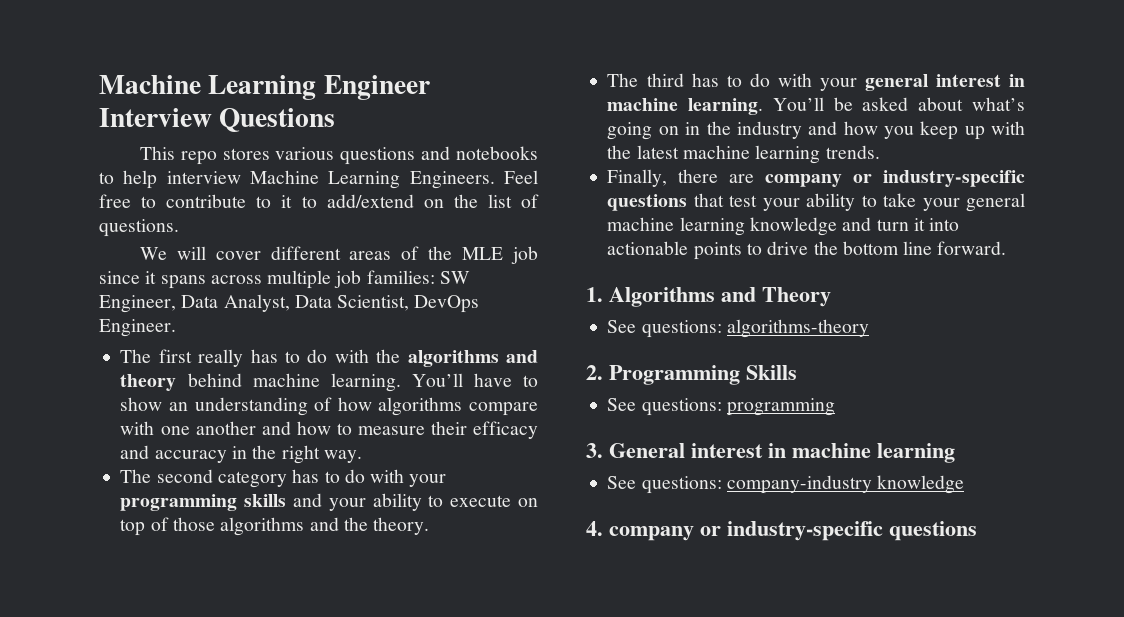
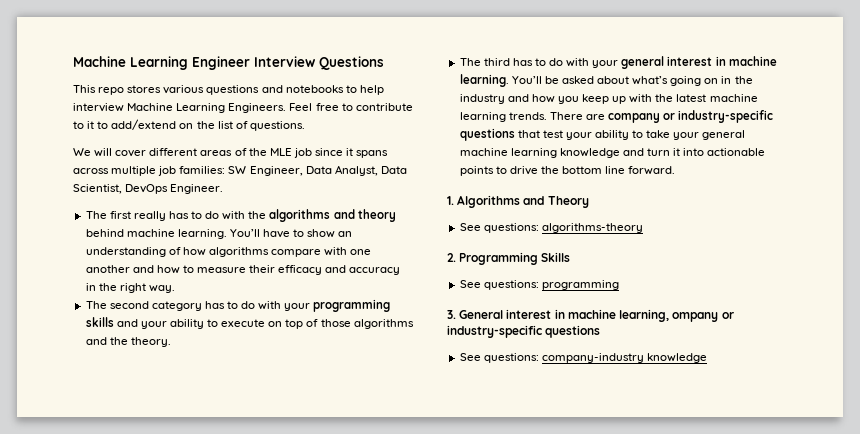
[607,169,719,187] // Finally, there -> [549,112,583,120] There
[877,443,955,463] learning -> [619,309,734,322] [447,325,601,338] learning, ompany or industry-specific questions
[586,521,977,541] // 4. company or industry-specific questions -> (707, 358) none

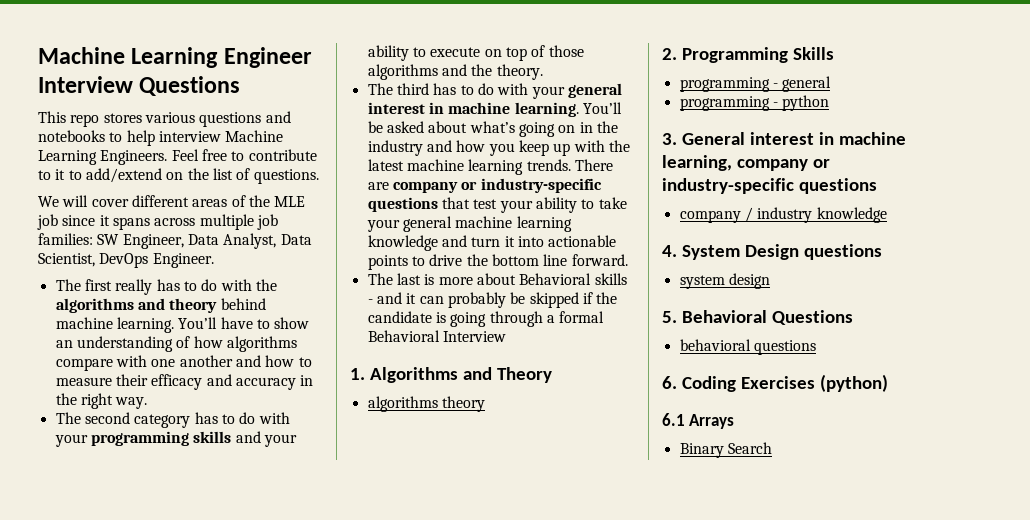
(676, 170) none -> [367,273,627,285] [367,292,618,308] [367,311,605,327] [367,330,506,342] // The last is more about Behavioral skills - and it can probably be skipped if the candidate is going through a formal Behavioral Interview
[459,223,643,233] See questions: algorithms-theory -> [367,396,485,412] algorithms theory
[459,280,619,290] See questions: programming -> [679,76,832,92] [679,95,830,111] programming - general // programming - python
[672,312,719,322] ompany -> [736,159,808,171] company
[459,353,707,363] See questions: company-industry knowledge -> [679,207,887,223] [662,244,882,260] [679,273,770,289] [662,310,853,325] [679,339,816,355] [662,374,888,392] [662,413,735,429] [679,442,772,458] company / industry knowledge // 4. System Design questions // system design // 5. Behavioral Questions // behavioral questions // 6. Coding Exercises (python) // 6.1 Arrays // Binary Search

